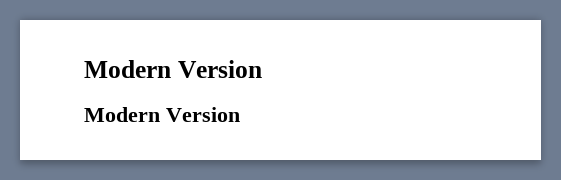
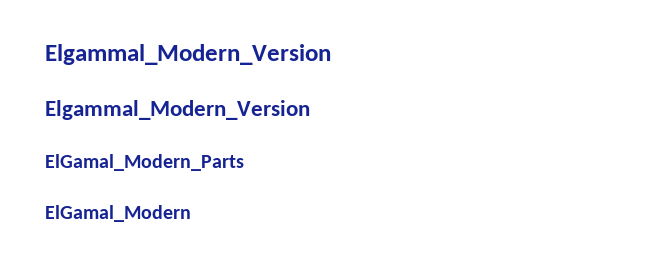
[84,60,262,78] [84,107,240,122] Modern Version // Modern Version -> [45,44,331,65] [45,100,310,120] [45,154,244,171] [45,205,191,222] Elgammal_Modern_Version // Elgammal_Modern_Version // ElGamal_Modern_Parts // ElGamal_Modern

